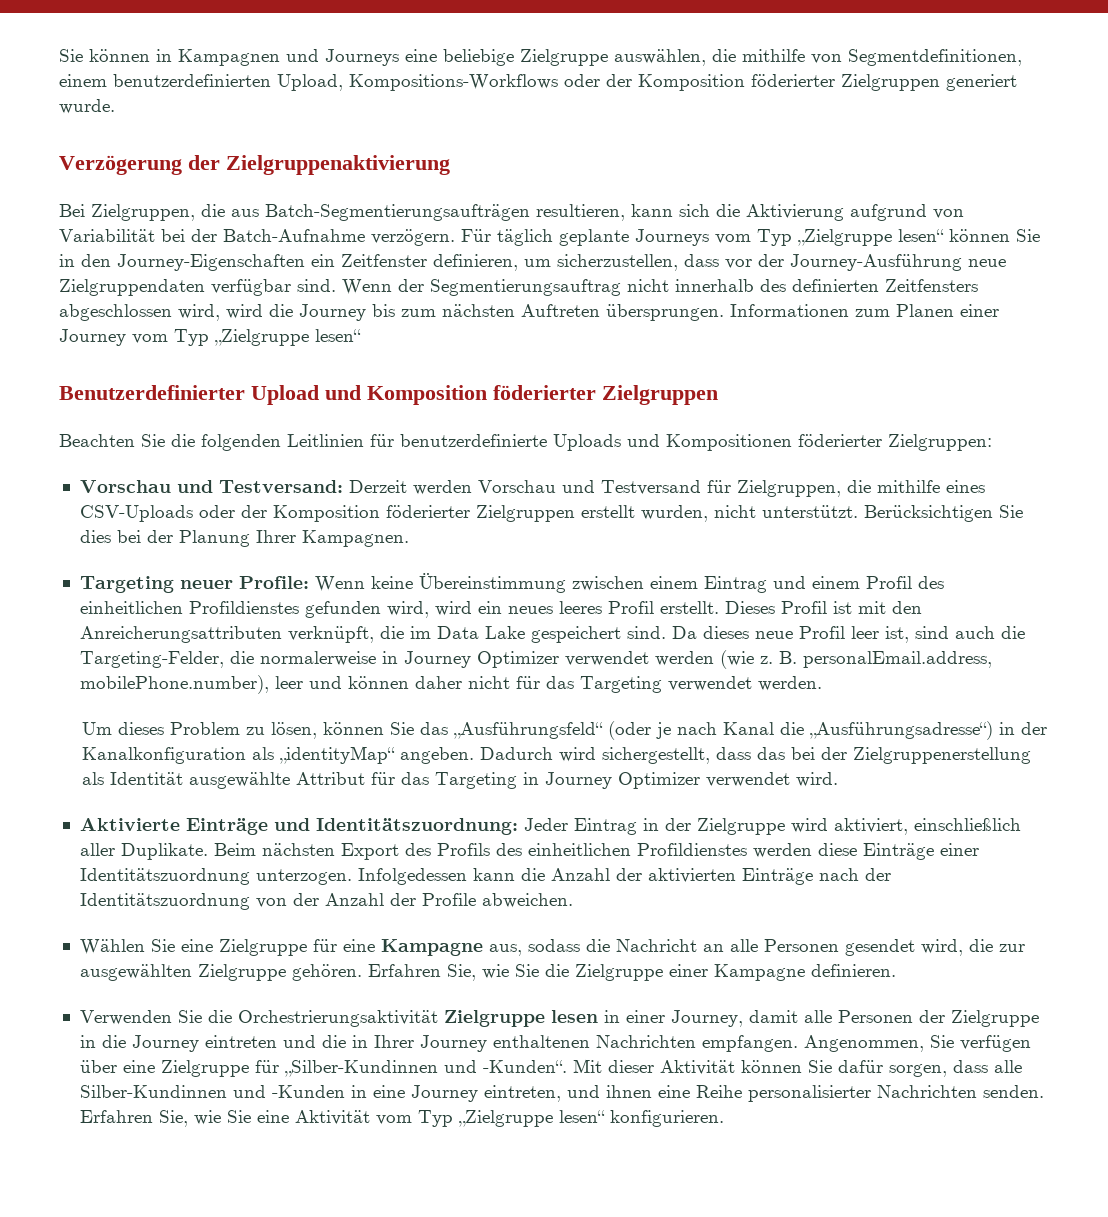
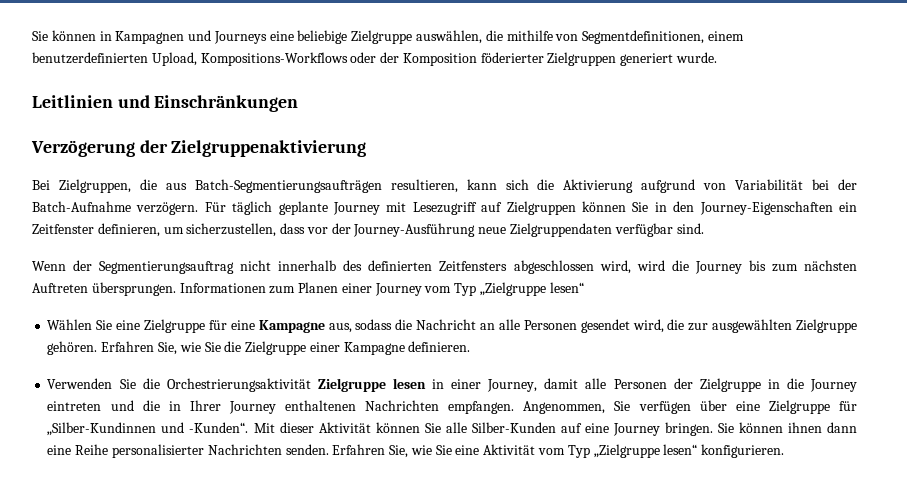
(115, 106) none -> [32,95,299,112] // Leitlinien und Einschränkungen
[635,229,944,246] Journeys vom Typ „Zielgruppe lesen“ -> [333,201,576,215] Journey mit Lesezugriff auf Zielgruppen
(336, 285) none -> (704, 228) //
[59,385,718,405] [59,434,992,451] [79,480,985,497] [79,505,1023,522] [79,530,409,547] [79,573,944,593] [79,601,922,618] [79,626,1025,643] [79,650,992,669] [79,675,822,694] [82,721,1048,740] [82,746,1032,764] [82,772,839,789] [79,818,1021,835] [79,843,979,860] [79,868,891,885] [79,893,573,910] // Benutzerdefinierter Upload und Komposition föderierter Zielgruppen // Beachten Sie die folgenden Leitlinien für benutzerdefinierte Uploads und Kompositionen föderierter Zielgruppen: // Vorschau und Testversand: Derzeit werden Vorschau und Testversand für Zielgruppen, die mithilfe eines CSV-Uploads oder der Komposition föderierter Zielgruppen erstellt wurden, nicht unterstützt. Berücksichtigen Sie dies bei der Planung Ihrer Kampagnen. // Targeting neuer Profile: Wenn keine Übereinstimmung zwischen einem Eintrag und einem Profil des einheitlichen Profildienstes gefunden wird, wird ein neues leeres Profil erstellt. Dieses Profil ist mit den Anreicherungsattributen verknüpft, die im Data Lake gespeichert sind. Da dieses neue Profil leer ist, sind auch die Targeting-Felder, die normalerweise in Journey Optimizer verwendet werden (wie z. B. personalEmail.address, mobilePhone.number), leer und können daher nicht für das Targeting verwendet werden. // Um dieses Problem zu lösen, können Sie das „Ausführungsfeld“ (oder je nach Kanal die „Ausführungsadresse“) in der Kanalkonfiguration als „identityMap“ angeben. Dadurch wird sichergestellt, dass das bei der Zielgruppenerstellung als Identität ausgewählte Attribut für das Targeting in Journey Optimizer verwendet wird. // Aktivierte Einträge und Identitätszuordnung: Jeder Eintrag in der Zielgruppe wird aktiviert, einschließlich aller Duplikate. Beim nächsten Export des Profils des einheitlichen Profildienstes werden diese Einträge einer Identitätszuordnung unterzogen. Infolgedessen kann die Anzahl der aktivierten Einträge nach der Identitätszuordnung von der Anzahl der Profile abweichen. -> (584, 287) none
[837,1060,1022,1077] [79,1085,652,1102] dafür sorgen, dass alle Silber-Kundinnen und -Kunden in eine Journey eintreten, und ihnen -> [445,422,857,436] alle Silber-Kunden auf eine Journey bringen. Sie können ihnen dann

